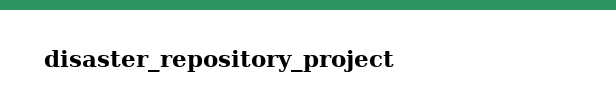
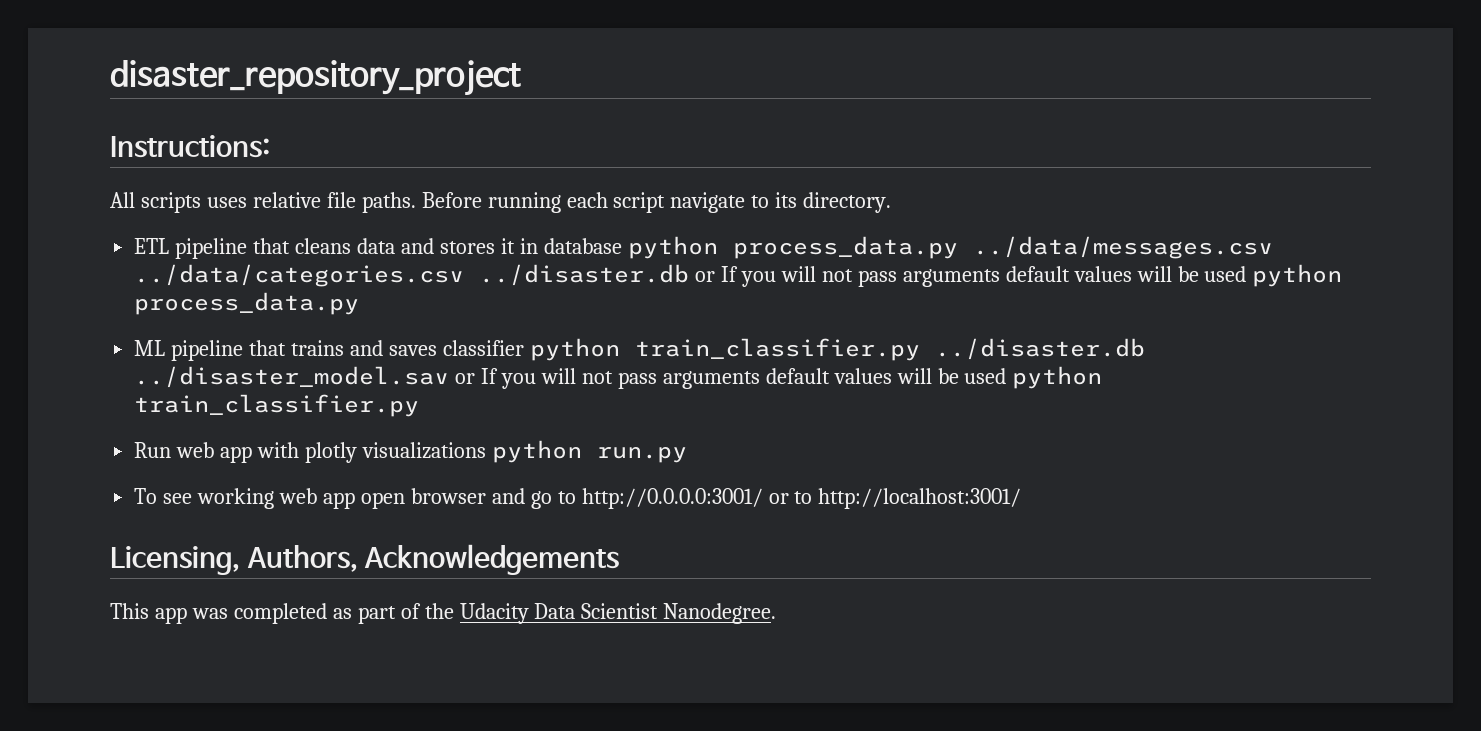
(394, 61) none -> [110,135,270,158] [110,192,892,213] [134,236,1273,259] [134,264,1343,287] [134,292,360,315] [134,338,1145,361] [134,366,1103,389] [134,394,420,417] [134,440,687,463] [134,488,1022,509] [110,544,620,575] [110,603,777,624] // Instructions: // All scripts uses relative file paths. Before running each script navigate to its directory. // ETL pipeline that cleans data and stores it in database python process_data.py ../data/messages.csv ../data/categories.csv ../disaster.db or If you will not pass arguments default values will be used python process_data.py // ML pipeline that trains and saves classifier python train_classifier.py ../disaster.db ../disaster_model.sav or If you will not pass arguments default values will be used python train_classifier.py // Run web app with plotly visualizations python run.py // To see working web app open browser and go to http://0.0.0.0:3001/ or to http://localhost:3001/ // Licensing, Authors, Acknowledgements // This app was completed as part of the Udacity Data Scientist Nanodegree.

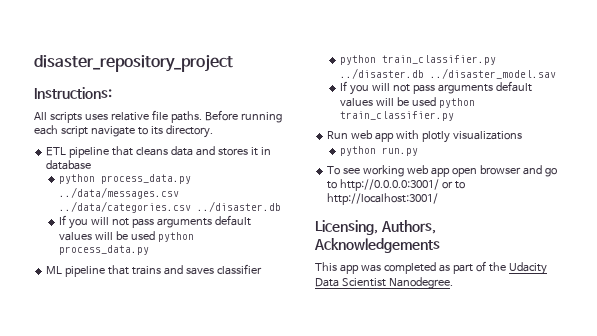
(622, 246) none -> (92, 165) //
[695,271,716,282] or -> (281, 206) //
(524, 348) none -> (262, 269) //
[455,373,476,384] or -> (556, 73) //
(486, 450) none -> (522, 135) //

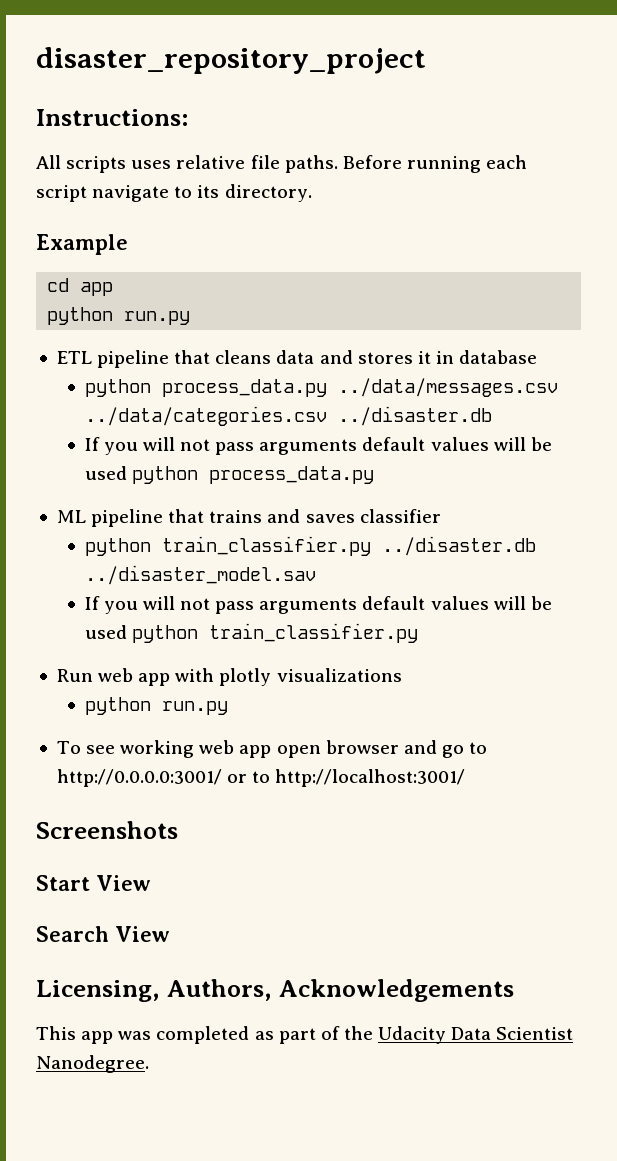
(213, 131) none -> [36,234,128,255] [47,278,114,296] [47,307,191,325] // Example // cd app // python run.py
(439, 199) none -> [36,821,178,839] [36,875,151,891] [36,926,170,942] // Screenshots // Start View // Search View

